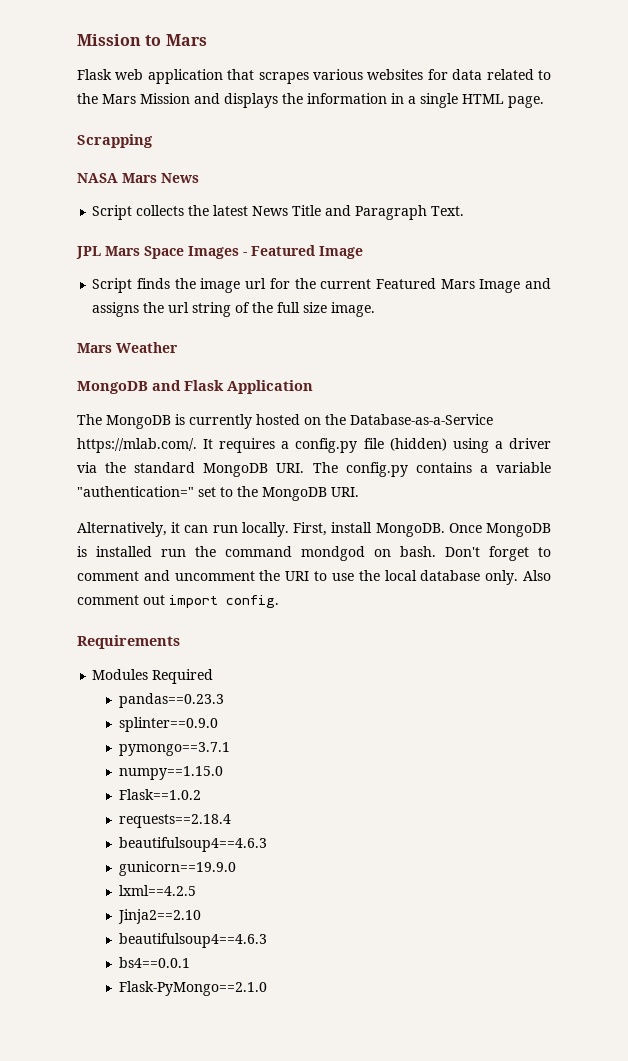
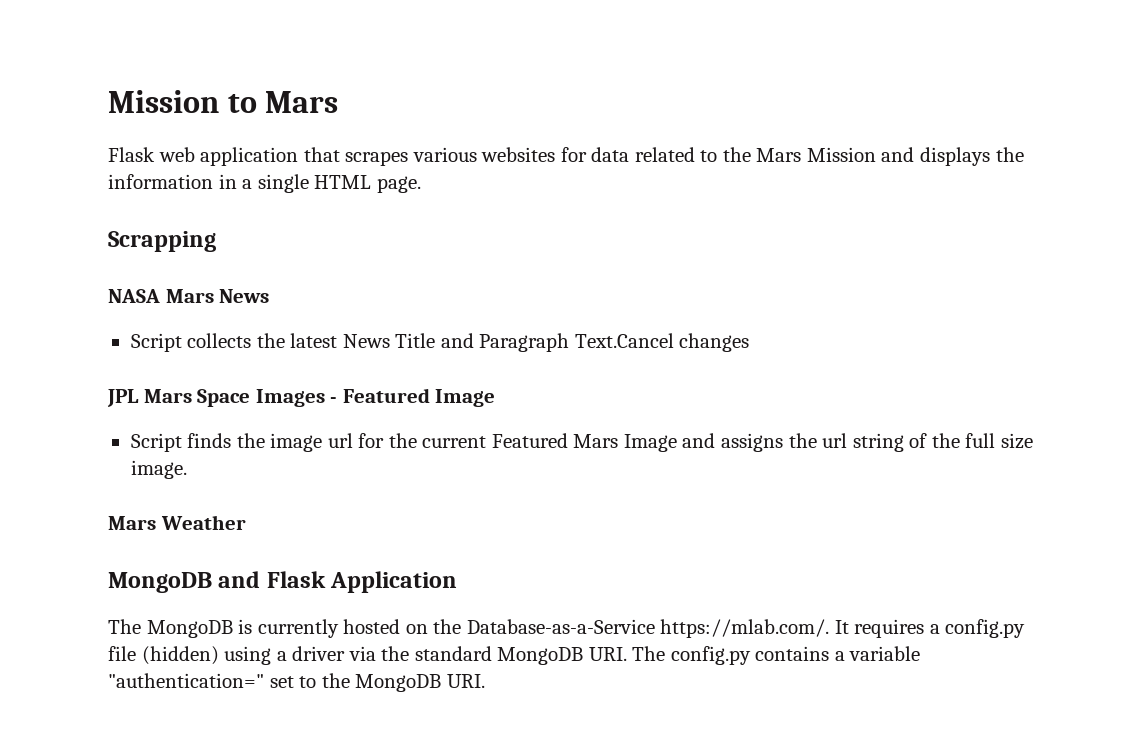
[431,206,465,216] Text. -> [574,333,750,352] Text.Cancel changes
[77,522,551,537] [77,546,551,561] [77,570,551,585] [77,595,279,608] [77,635,180,649] [92,669,214,684] [118,693,224,708] [118,717,218,732] [118,742,230,756] [118,766,223,780] [118,789,201,800] [118,814,231,828] [118,837,267,852] [118,861,236,876] [118,885,196,896] [117,909,201,924] [118,933,267,948] [118,957,190,968] [118,981,267,996] // Alternatively, it can run locally. First, install MongoDB. Once MongoDB is installed run the command mondgod on bash. Don't forget to comment and uncomment the URI to use the local database only. Also comment out import config. // Requirements // Modules Required // pandas==0.23.3 // splinter==0.9.0 // pymongo==3.7.1 // numpy==1.15.0 // Flask==1.0.2 // requests==2.18.4 // beautifulsoup4==4.6.3 // gunicorn==19.9.0 // lxml==4.2.5 // Jinja2==2.10 // beautifulsoup4==4.6.3 // bs4==0.0.1 // Flask-PyMongo==2.1.0 -> (485, 681) none

